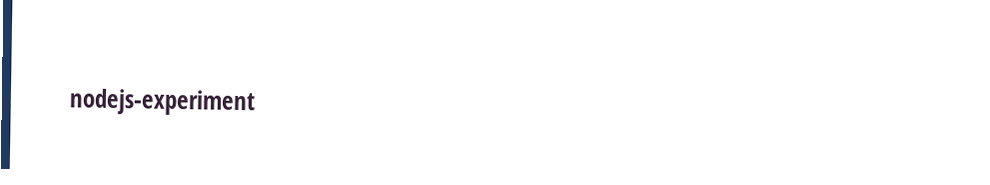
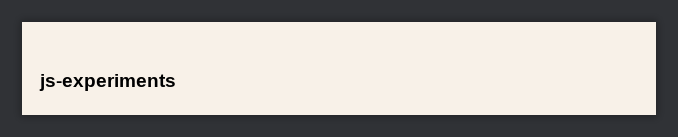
[69,88,255,117] nodejs-experiment -> [39,74,176,91] js-experiments

